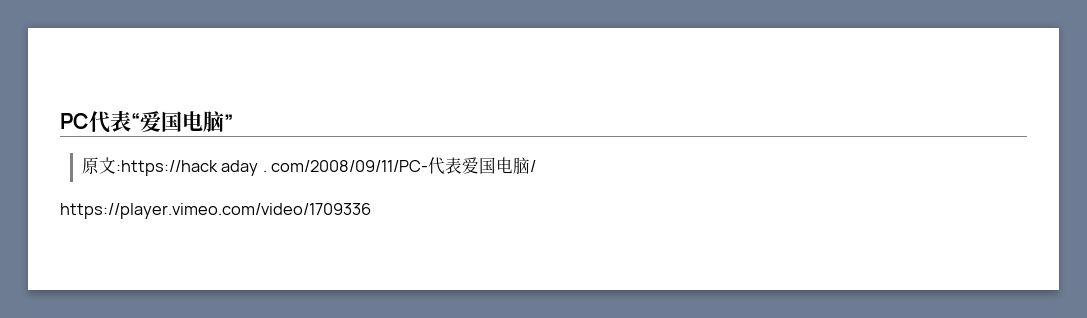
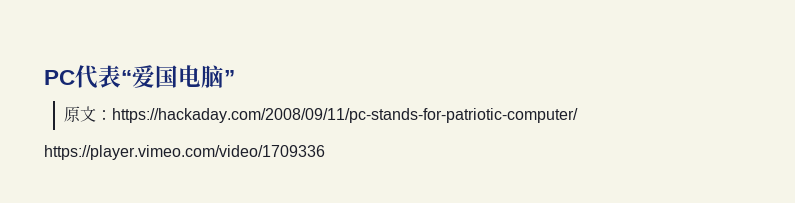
[115,157,537,176] :https://hack aday . com/2008/09/11/PC-代表爱国电脑/ -> [96,108,579,123] ：https://hackaday.com/2008/09/11/pc-stands-for-patriotic-computer/

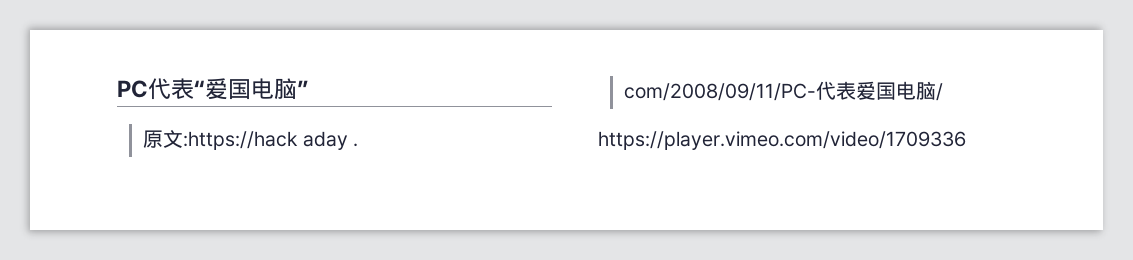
[96,108,579,123] ：https://hackaday.com/2008/09/11/pc-stands-for-patriotic-computer/ -> [183,131,359,150] [624,81,944,101] :https://hack aday . com/2008/09/11/PC-代表爱国电脑/

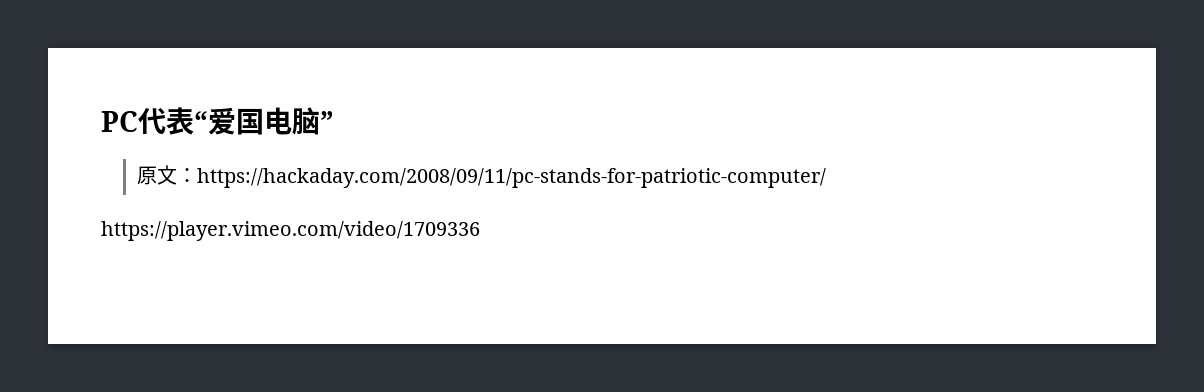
[183,131,359,150] [624,81,944,101] :https://hack aday . com/2008/09/11/PC-代表爱国电脑/ -> [176,168,826,188] ：https://hackaday.com/2008/09/11/pc-stands-for-patriotic-computer/

